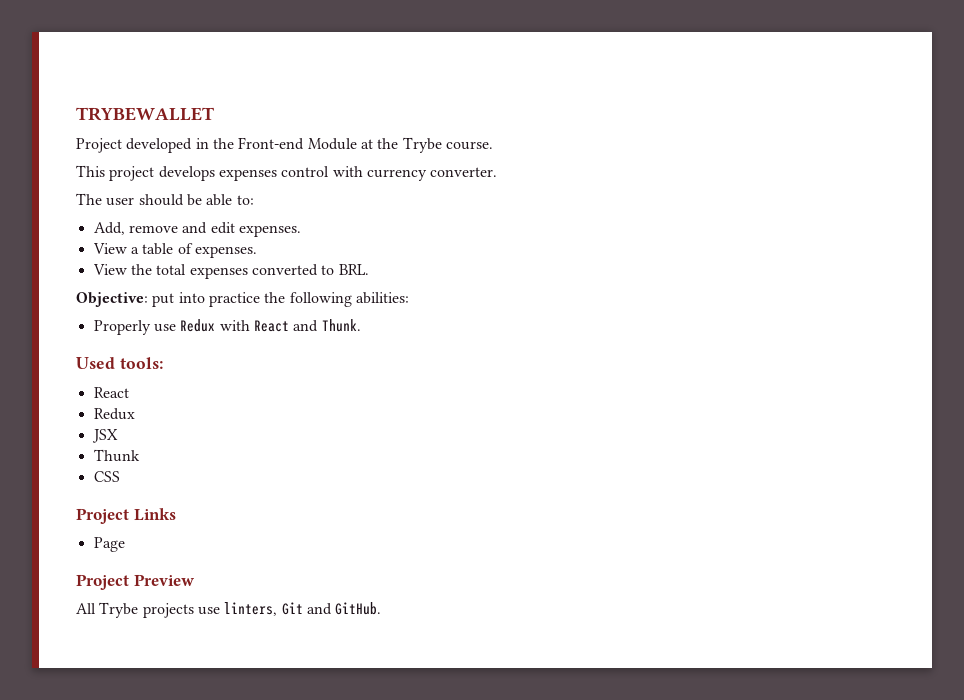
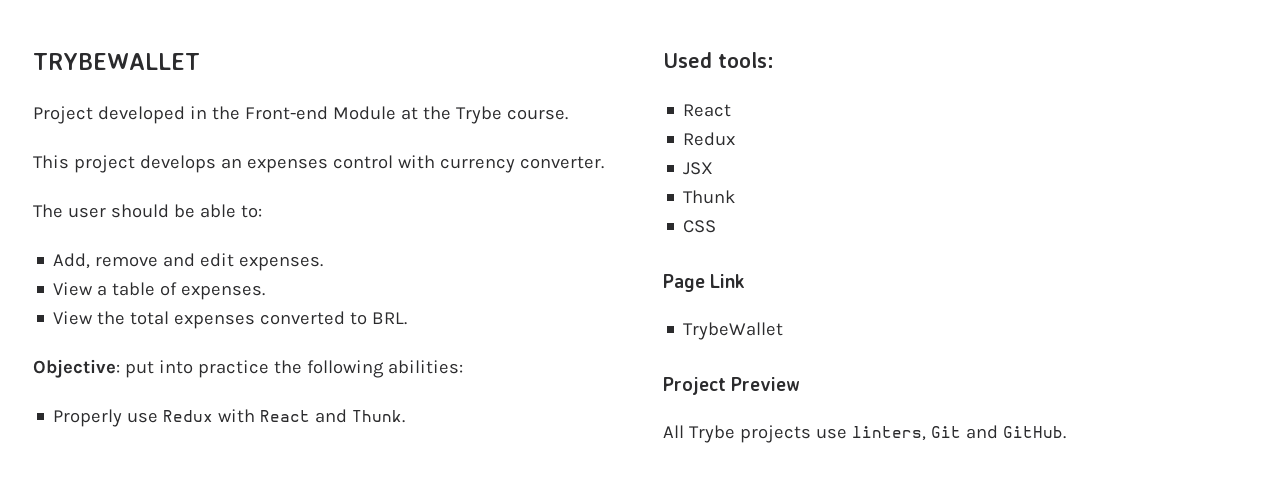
(215, 173) none -> [220,158,242,169] an
[76,508,176,524] [93,537,125,552] Project Links // Page -> [663,274,746,292] [683,322,784,340] Page Link // TrybeWallet

